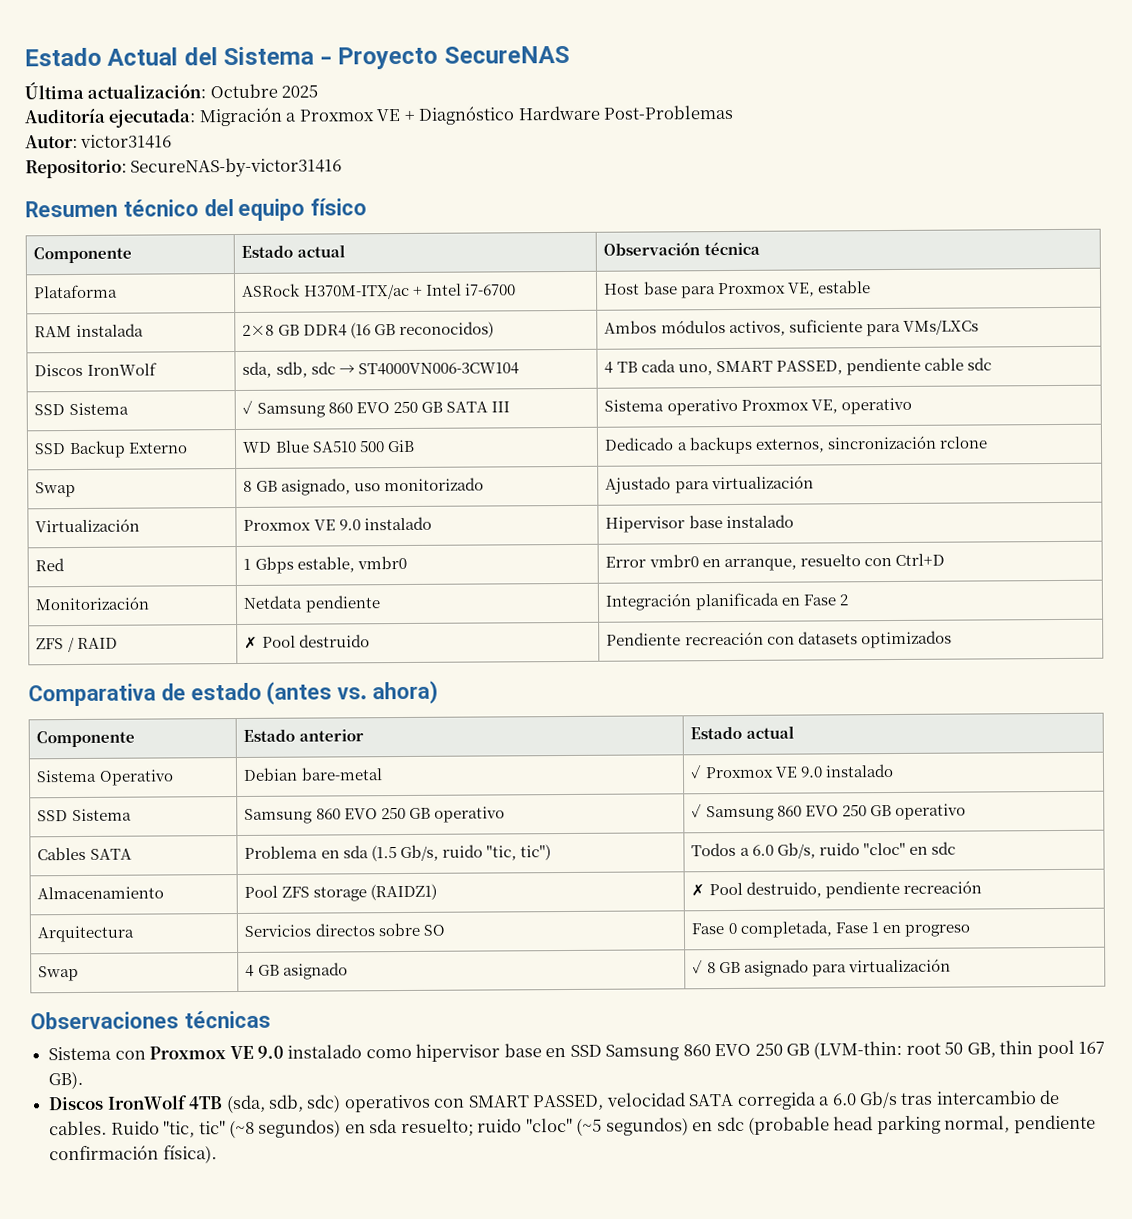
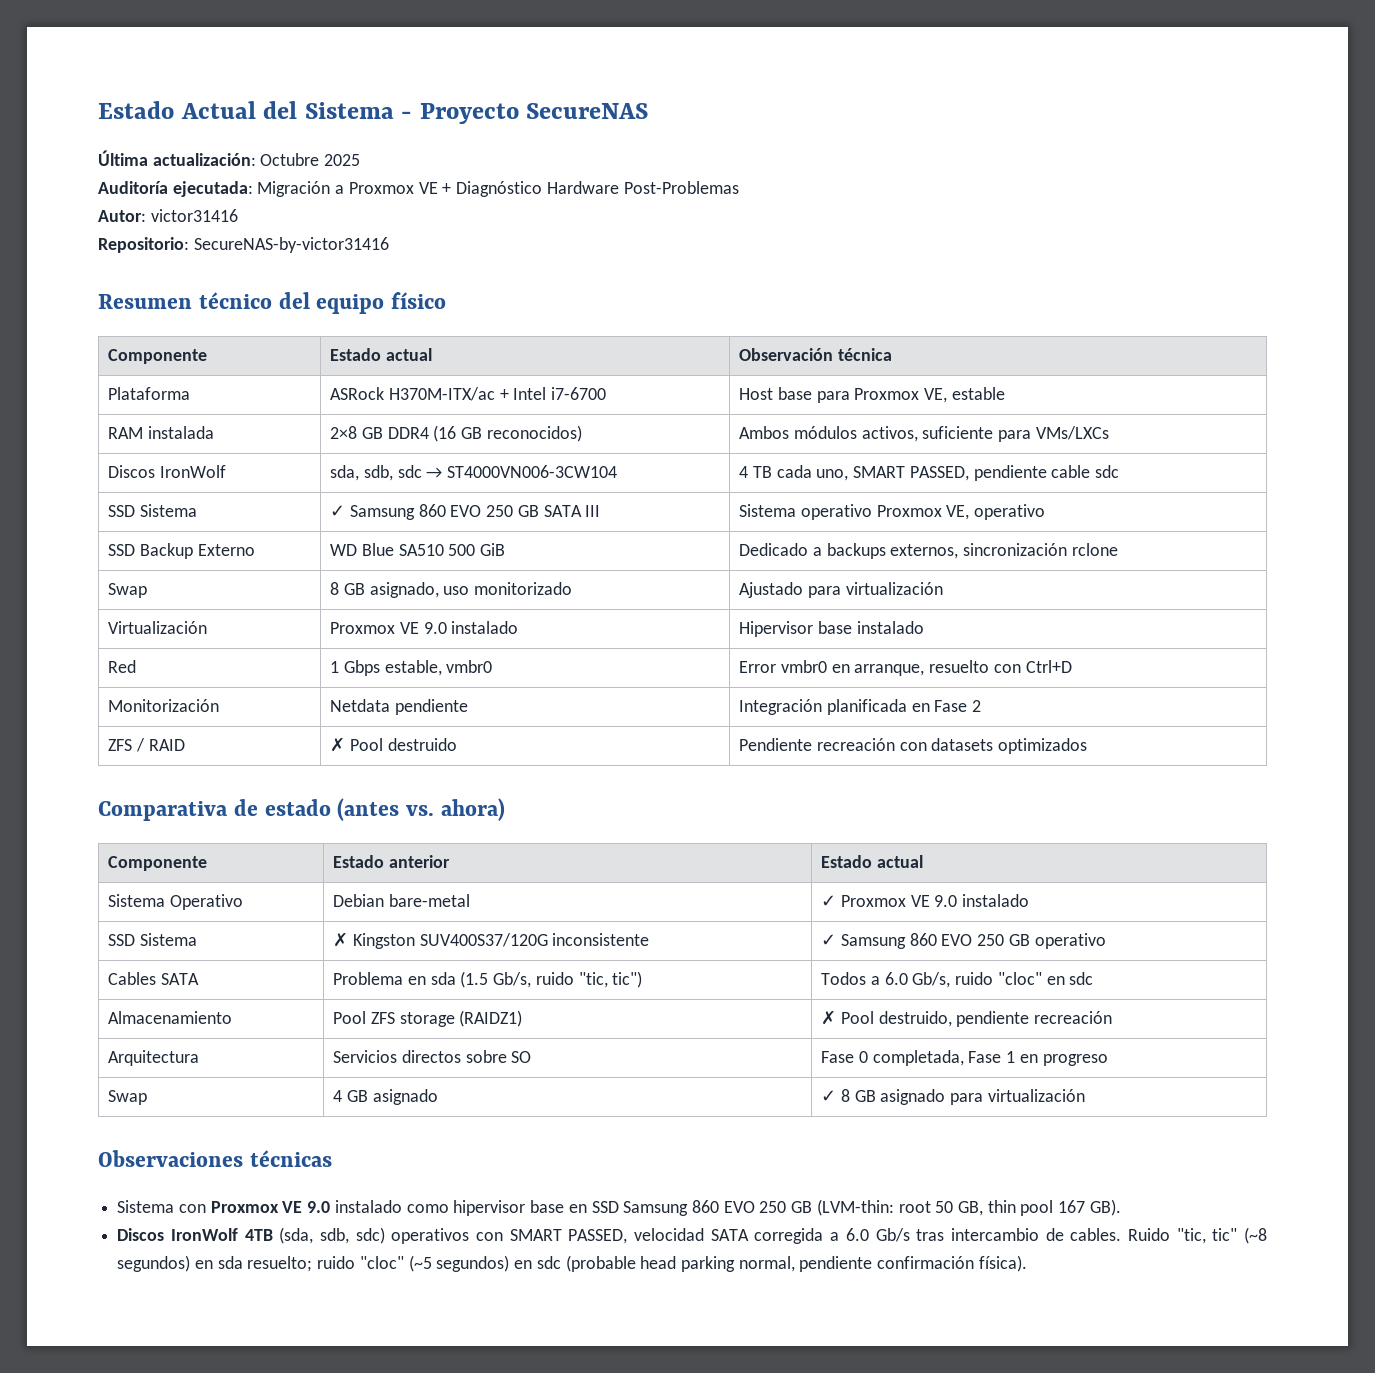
[244,806,505,824] Samsung 860 EVO 250 GB operativo -> [333,932,650,949] ✗ Kingston SUV400S37/120G inconsistente

